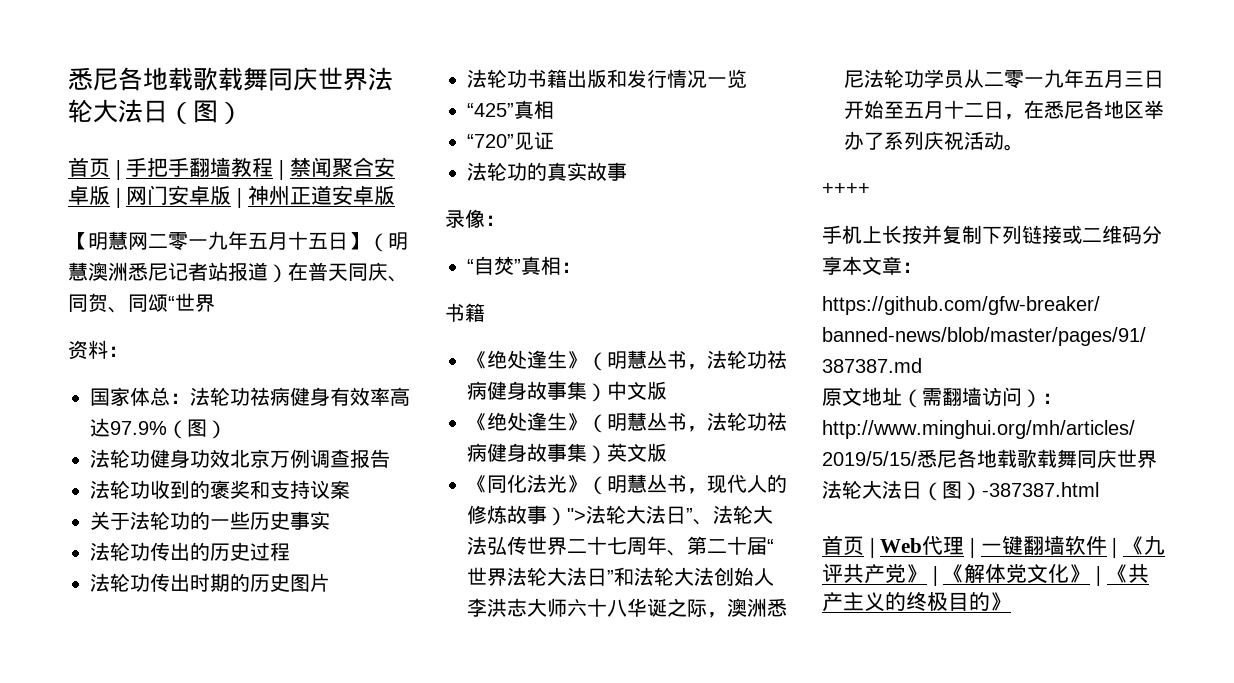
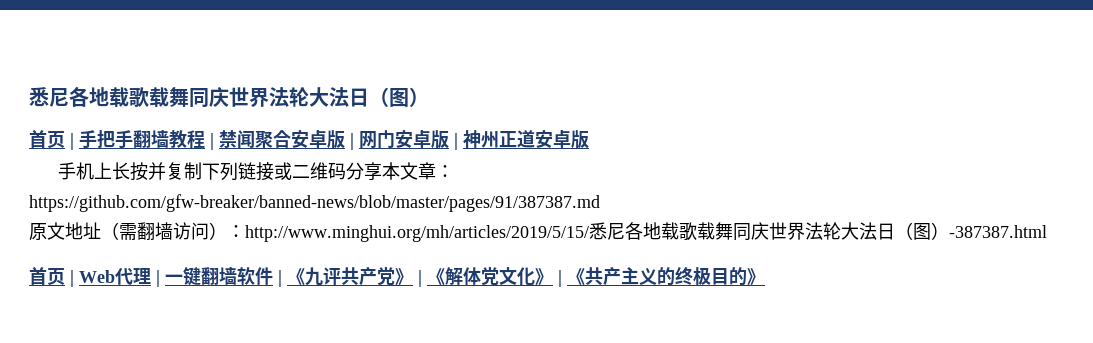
[68,231,408,252] [68,262,408,283] [68,293,215,313] [68,340,128,360] [90,387,410,406] [90,418,227,439] [90,449,390,468] [90,480,350,499] [90,511,330,530] [90,542,290,561] [90,573,330,592] [467,69,747,88] [467,100,554,119] [467,131,554,150] [467,162,627,181] [445,209,505,228] [467,256,581,275] [445,303,485,322] [467,350,787,371] [467,381,667,402] [467,412,787,433] [467,443,667,464] [467,474,787,495] [467,505,773,526] [467,536,774,556] [467,567,774,586] [467,598,787,618] [844,69,1164,89] [844,100,1164,120] [844,131,1024,151] [822,183,870,195] // 【明慧网二零一九年五月十五日】（明慧澳洲悉尼记者站报道）在普天同庆、同贺、同颂“世界 // 资料： // 国家体总：法轮功祛病健身有效率高达97.9%（图） // 法轮功健身功效北京万例调查报告 // 法轮功收到的褒奖和支持议案 // 关于法轮功的一些历史事实 // 法轮功传出的历史过程 // 法轮功传出时期的历史图片 // 法轮功书籍出版和发行情况一览 // “425”真相 // “720”见证 // 法轮功的真实故事 // 录像： // “自焚”真相： // 书籍 // 《绝处逢生》（明慧丛书，法轮功祛病健身故事集）中文版 // 《绝处逢生》（明慧丛书，法轮功祛病健身故事集）英文版 // 《同化法光》（明慧丛书，现代人的修炼故事）">法轮大法日”、法轮大法弘传世界二十七周年、第二十届“世界法轮大法日”和法轮大法创始人李洪志大师六十八华诞之际，澳洲悉尼法轮功学员从二零一九年五月三日开始至五月十二日，在悉尼各地区举办了系列庆祝活动。 // ++++ -> (589, 139) none

